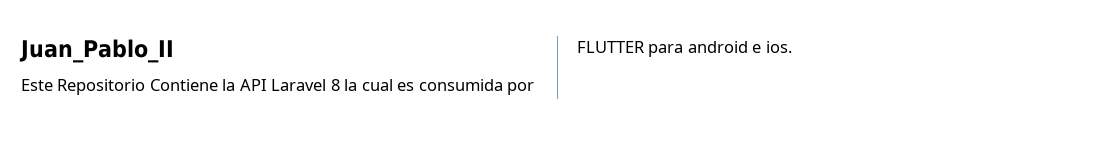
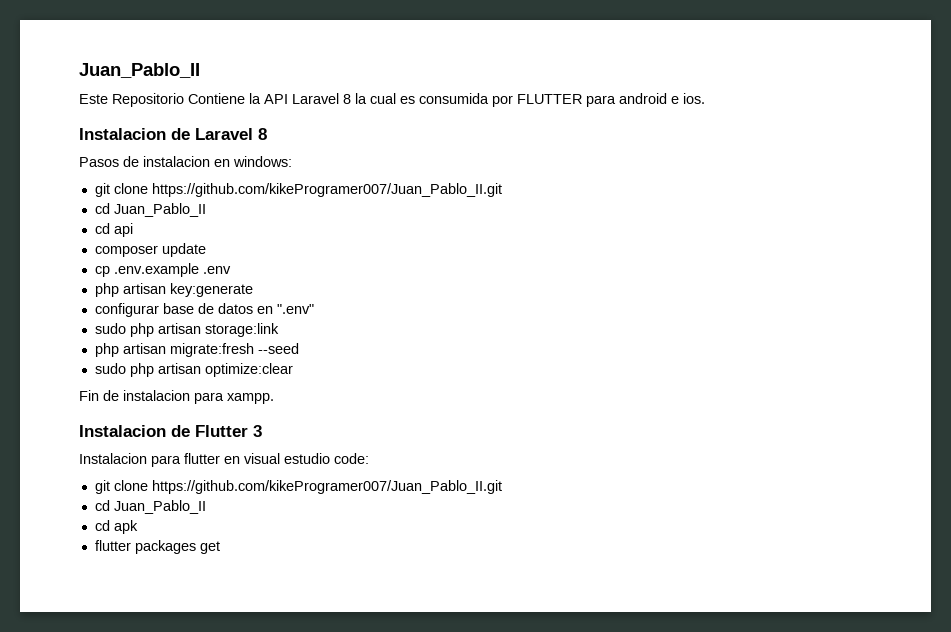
(792, 47) none -> [79,128,267,140] [79,156,292,167] [94,183,502,197] [94,203,206,217] [94,223,133,237] [94,243,206,257] [94,263,231,277] [94,283,253,297] [94,303,314,317] [94,323,279,337] [94,343,299,357] [94,363,293,377] [79,390,274,404] [79,425,262,437] [79,453,369,467] [94,480,502,494] [94,500,206,514] [94,520,138,534] [94,540,220,554] // Instalacion de Laravel 8 // Pasos de instalacion en windows: // git clone https://github.com/kikeProgramer007/Juan_Pablo_II.git // cd Juan_Pablo_II // cd api // composer update // cp .env.example .env // php artisan key:generate // configurar base de datos en ".env" // sudo php artisan storage:link // php artisan migrate:fresh --seed // sudo php artisan optimize:clear // Fin de instalacion para xampp. // Instalacion de Flutter 3 // Instalacion para flutter en visual estudio code: // git clone https://github.com/kikeProgramer007/Juan_Pablo_II.git // cd Juan_Pablo_II // cd apk // flutter packages get

